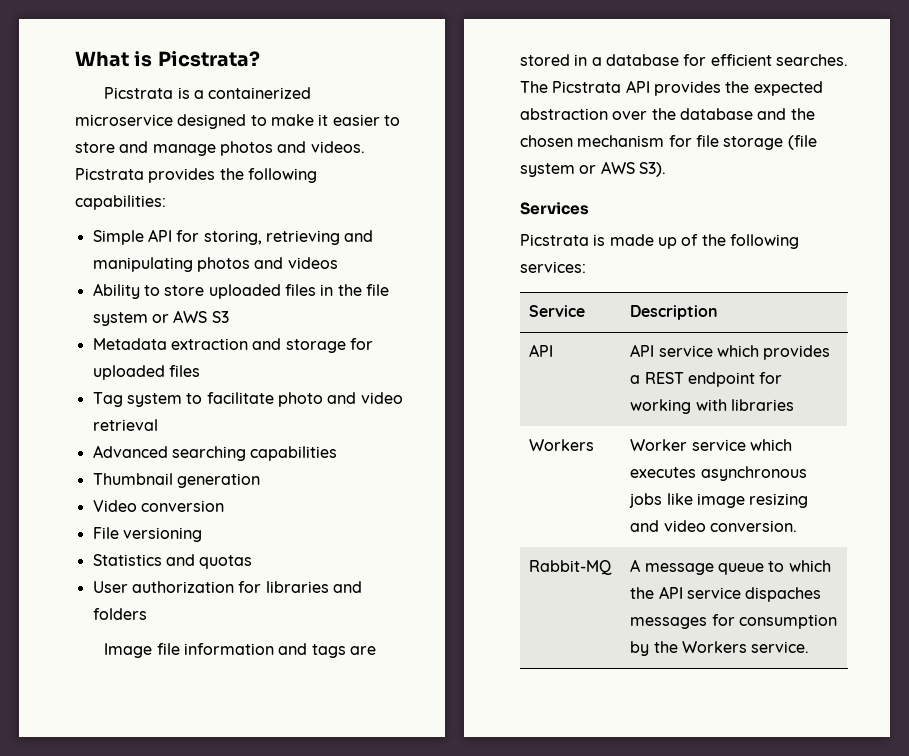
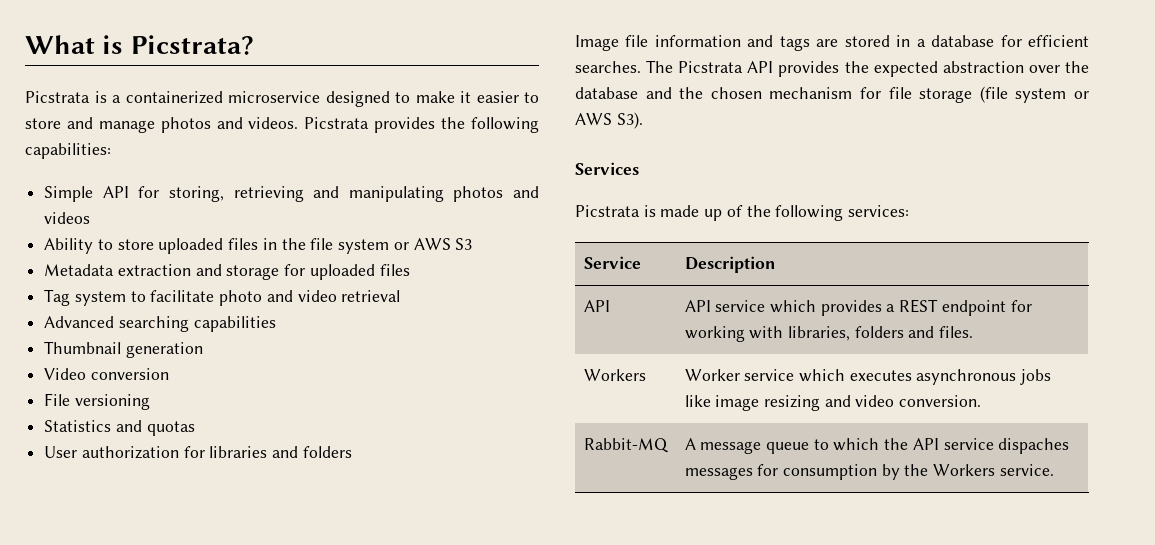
[730,399,794,411] libraries -> [788,326,974,341] libraries, folders and files.

